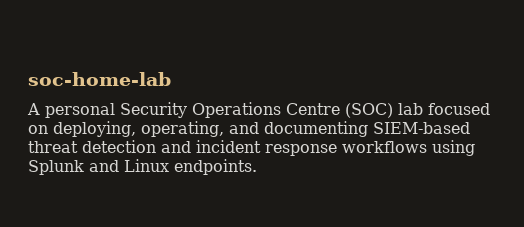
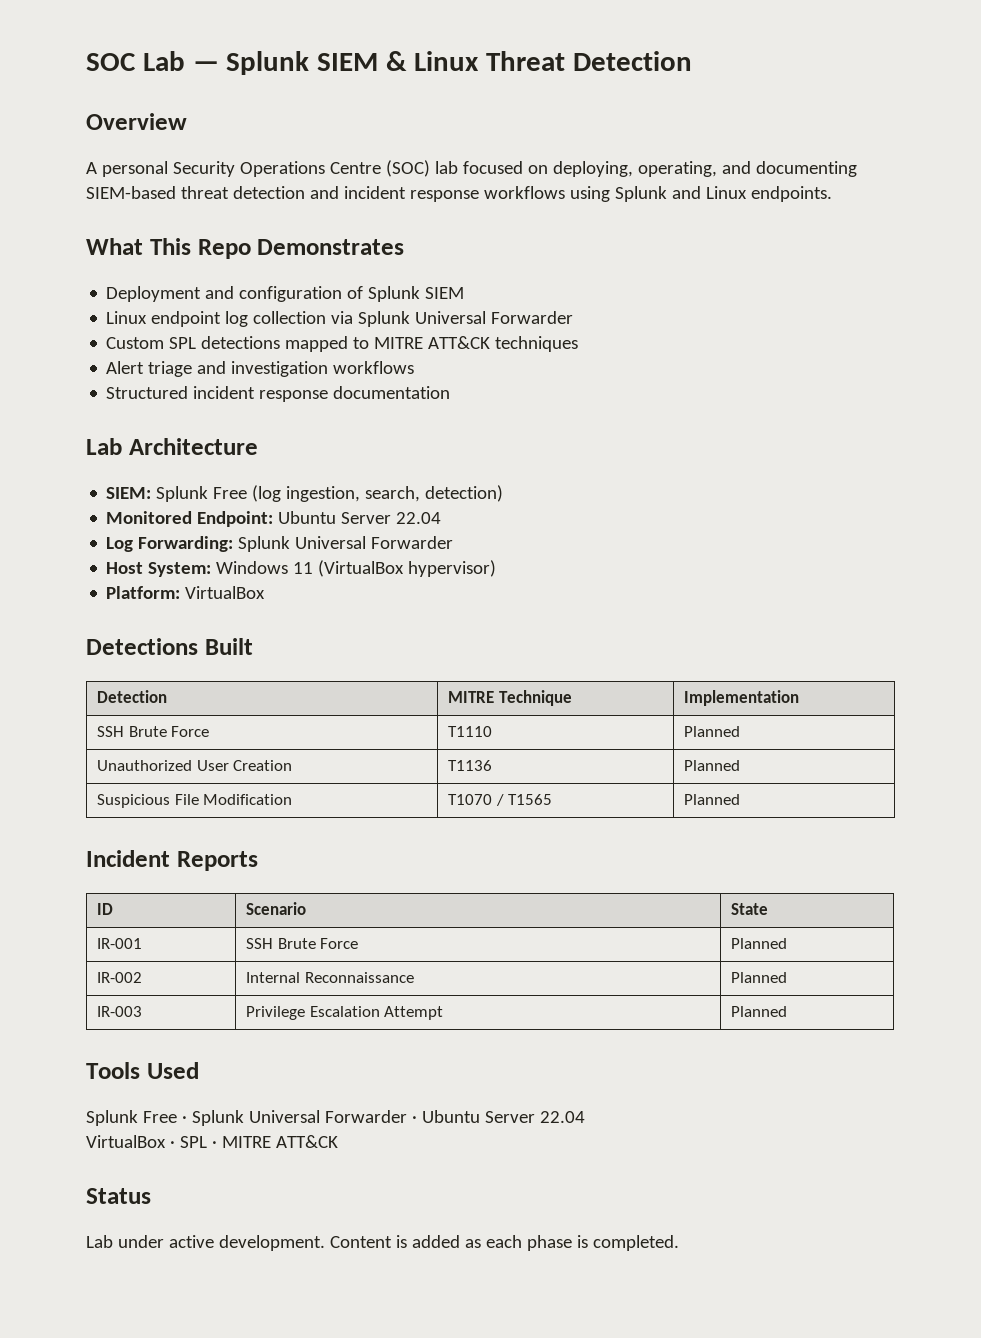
[28,72,171,86] soc-home-lab -> [86,51,692,75] [86,113,187,130] SOC Lab — Splunk SIEM & Linux Threat Detection // Overview
(257, 167) none -> [86,238,405,259] [106,286,465,302] [106,311,574,327] [106,336,579,352] [106,361,415,377] [106,386,451,402] [86,438,258,455] [106,485,504,502] [106,511,442,527] [106,536,454,552] [106,560,497,577] [106,586,266,599] [86,638,253,655] [97,690,168,703] [448,690,572,706] [684,690,800,706] [97,726,210,737] [448,726,493,737] [684,726,741,737] [97,760,293,771] [448,760,493,771] [684,760,741,771] [97,794,293,808] [448,794,553,806] [684,794,741,805] [86,850,258,871] [97,903,114,915] [246,902,307,915] [731,903,769,915] [97,938,143,949] [246,938,359,949] [731,938,788,949] [97,972,143,983] [246,972,414,983] [731,972,788,983] [97,1006,143,1017] [246,1006,444,1020] [731,1006,788,1017] [86,1062,199,1079] [86,1110,585,1126] [86,1135,338,1148] [86,1188,151,1204] [86,1235,679,1251] // What This Repo Demonstrates // Deployment and configuration of Splunk SIEM // Linux endpoint log collection via Splunk Universal Forwarder // Custom SPL detections mapped to MITRE ATT&CK techniques // Alert triage and investigation workflows // Structured incident response documentation // Lab Architecture // SIEM: Splunk Free (log ingestion, search, detection) // Monitored Endpoint: Ubuntu Server 22.04 // Log Forwarding: Splunk Universal Forwarder // Host System: Windows 11 (VirtualBox hypervisor) // Platform: VirtualBox // Detections Built // Detection | MITRE Technique | Implementation // SSH Brute Force | T1110 | Planned // Unauthorized User Creation | T1136 | Planned // Suspicious File Modification | T1070 / T1565 | Planned // Incident Reports // ID | Scenario | State // IR-001 | SSH Brute Force | Planned // IR-002 | Internal Reconnaissance | Planned // IR-003 | Privilege Escalation Attempt | Planned // Tools Used // Splunk Free · Splunk Universal Forwarder · Ubuntu Server 22.04 // VirtualBox · SPL · MITRE ATT&CK // Status // Lab under active development. Content is added as each phase is completed.

